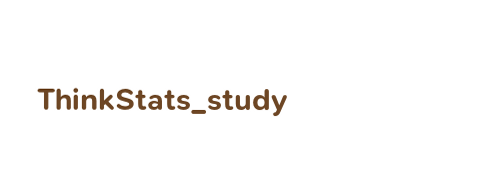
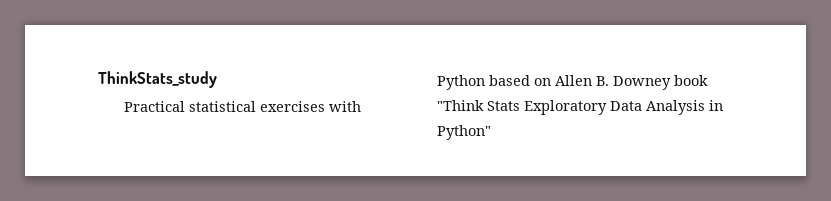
(288, 102) none -> [124,101,362,112] [437,75,708,90] [437,100,723,115] [437,125,491,140] // Practical statistical exercises with Python based on Allen B. Downey book "Think Stats Exploratory Data Analysis in Python"

